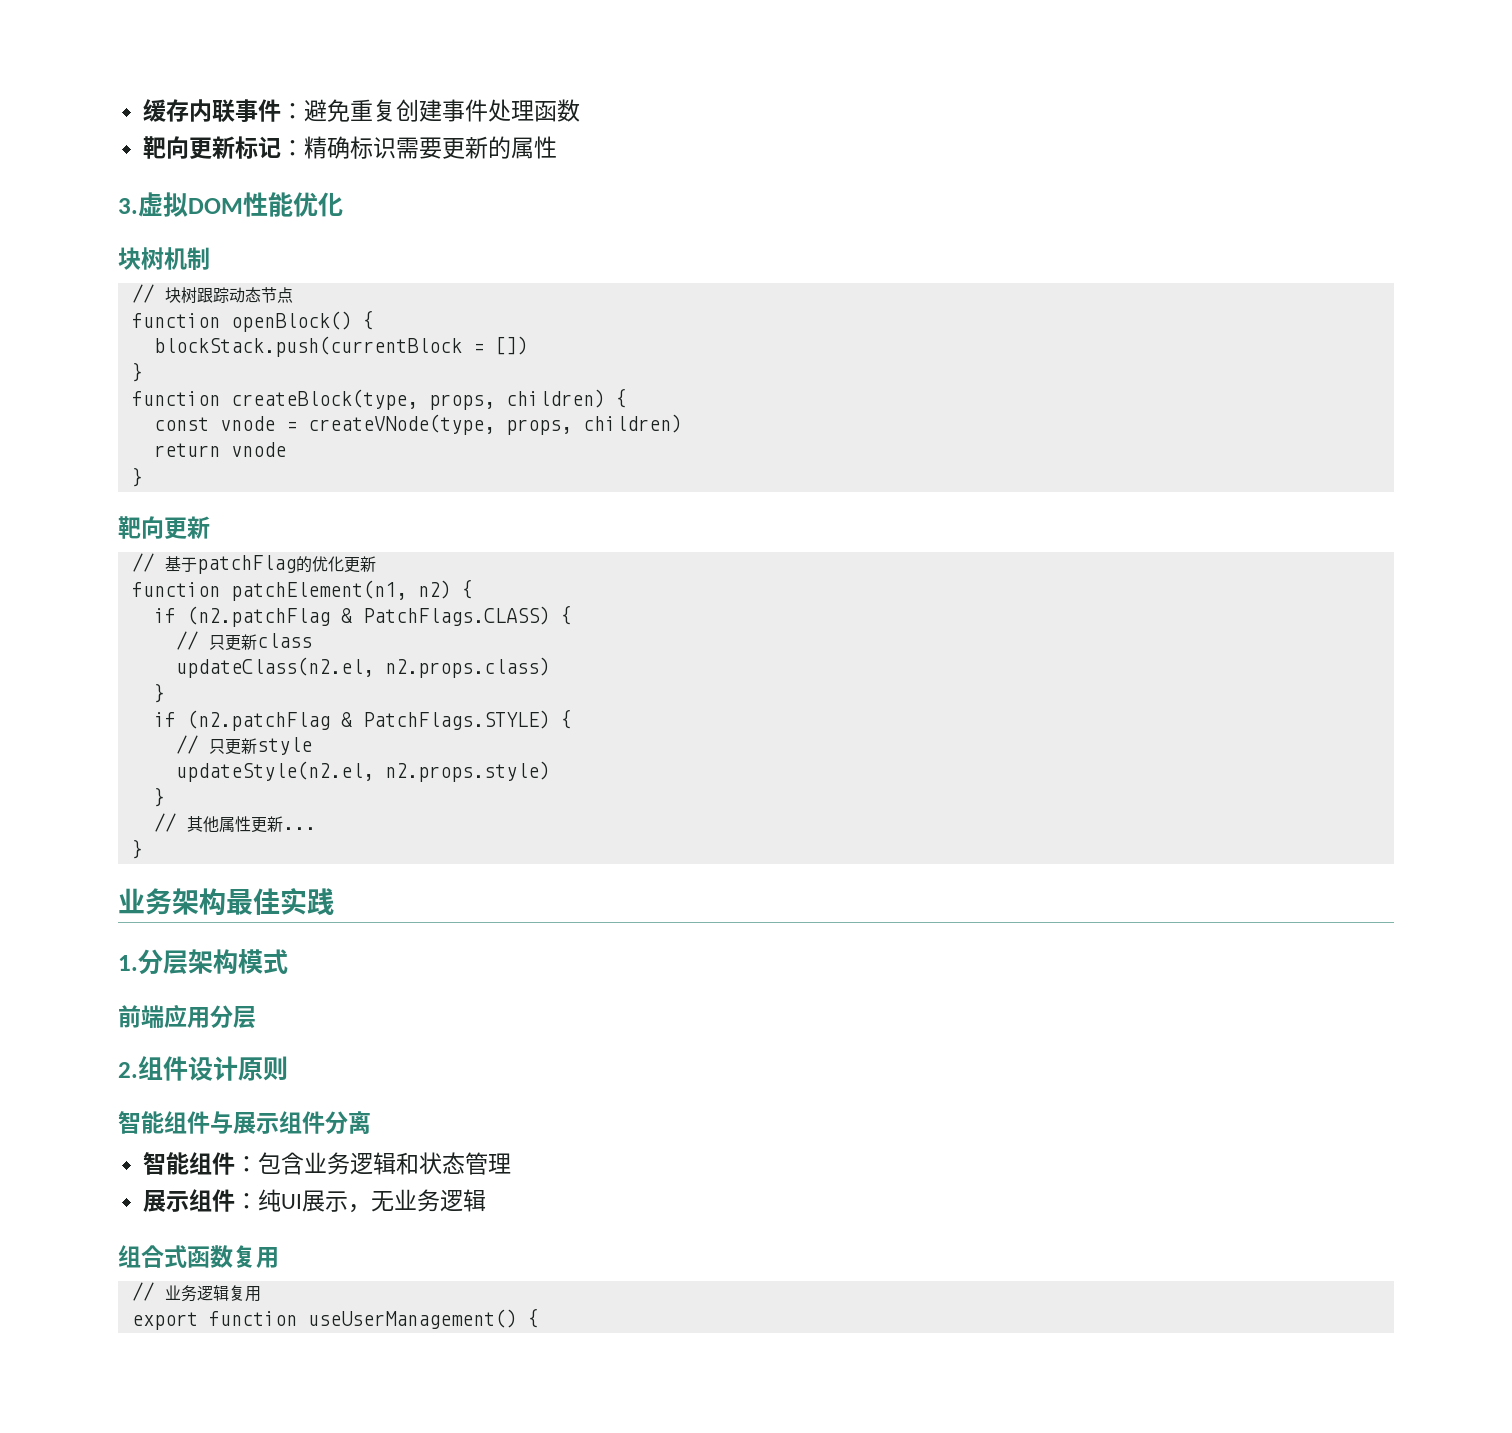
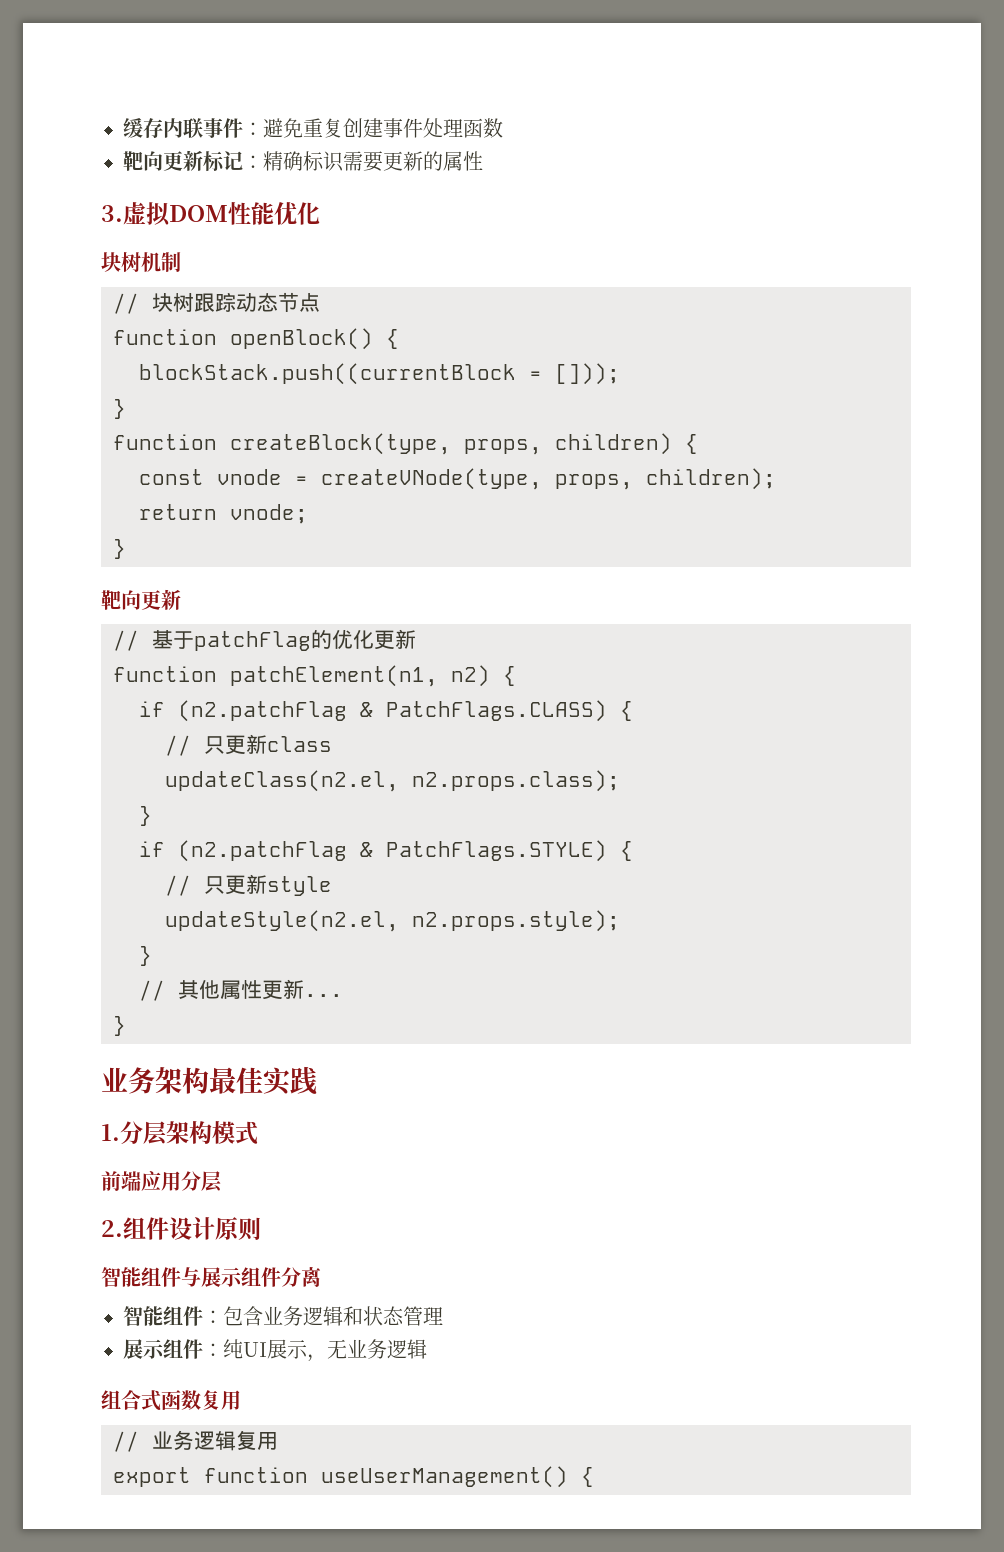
[153,336,528,357] blockStack.push(currentBlock = []) -> [139,363,620,385] blockStack.push((currentBlock = []));
[582,414,682,433] children) -> [646,468,776,490] children);
[230,442,286,457] vnode -> [230,504,308,524] vnode;
[384,657,550,678] n2.props.class) -> [412,770,620,792] n2.props.class);
[384,761,550,782] n2.props.style) -> [412,910,620,932] n2.props.style);

